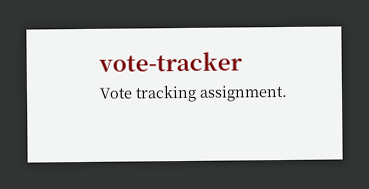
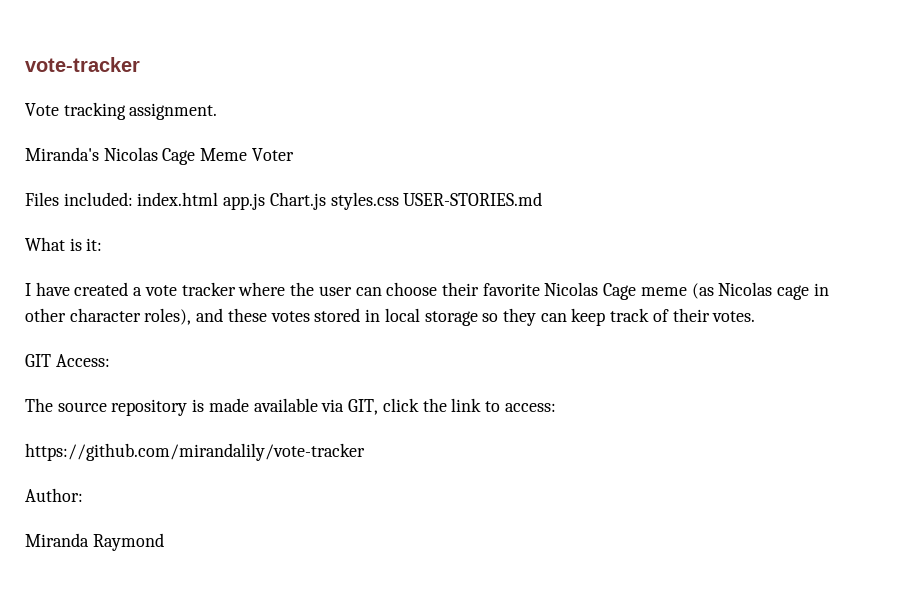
(288, 93) none -> [25,147,294,165] [25,192,543,210] [25,237,103,251] [25,282,829,300] [25,308,756,326] [25,354,110,367] [25,398,556,416] [25,443,365,461] [25,488,83,502] [25,533,164,551] // Miranda's Nicolas Cage Meme Voter // Files included: index.html app.js Chart.js styles.css USER-STORIES.md // What is it: // I have created a vote tracker where the user can choose their favorite Nicolas Cage meme (as Nicolas cage in other character roles), and these votes stored in local storage so they can keep track of their votes. // GIT Access: // The source repository is made available via GIT, click the link to access: // https://github.com/mirandalily/vote-tracker // Author: // Miranda Raymond

